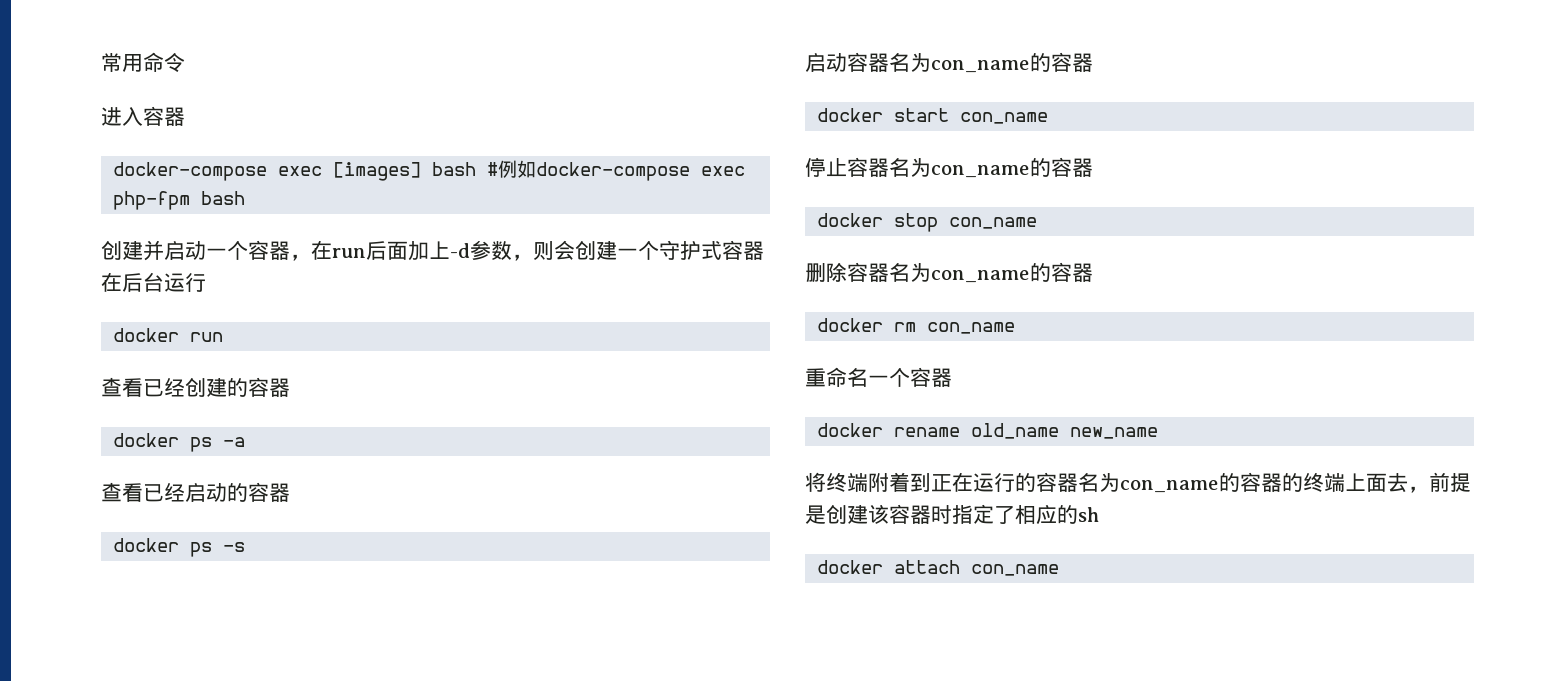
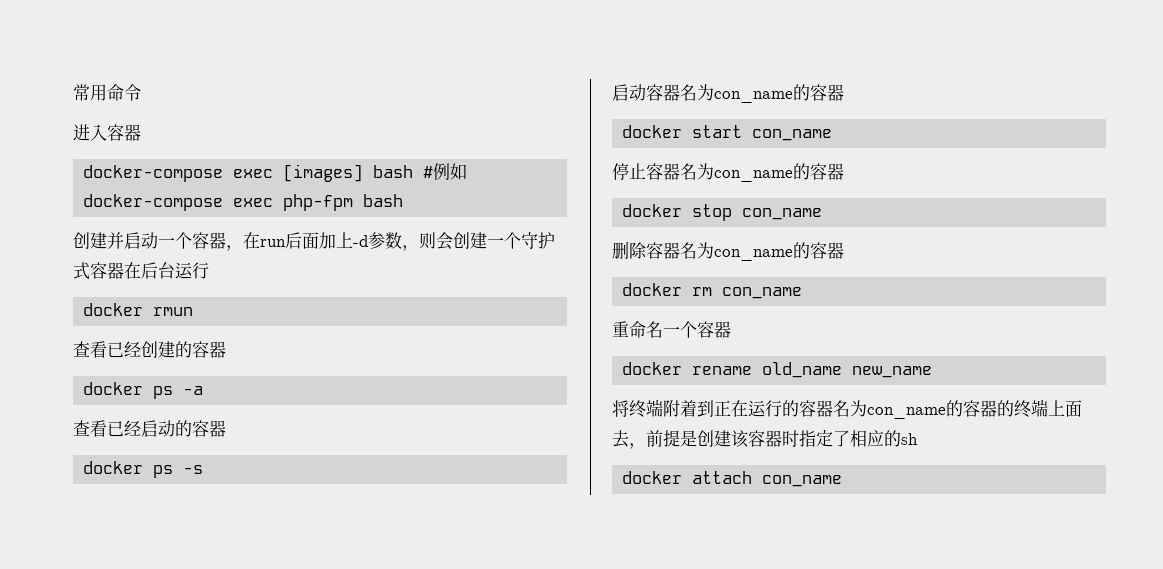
[190,332,224,342] run -> [153,307,194,316] rmun

